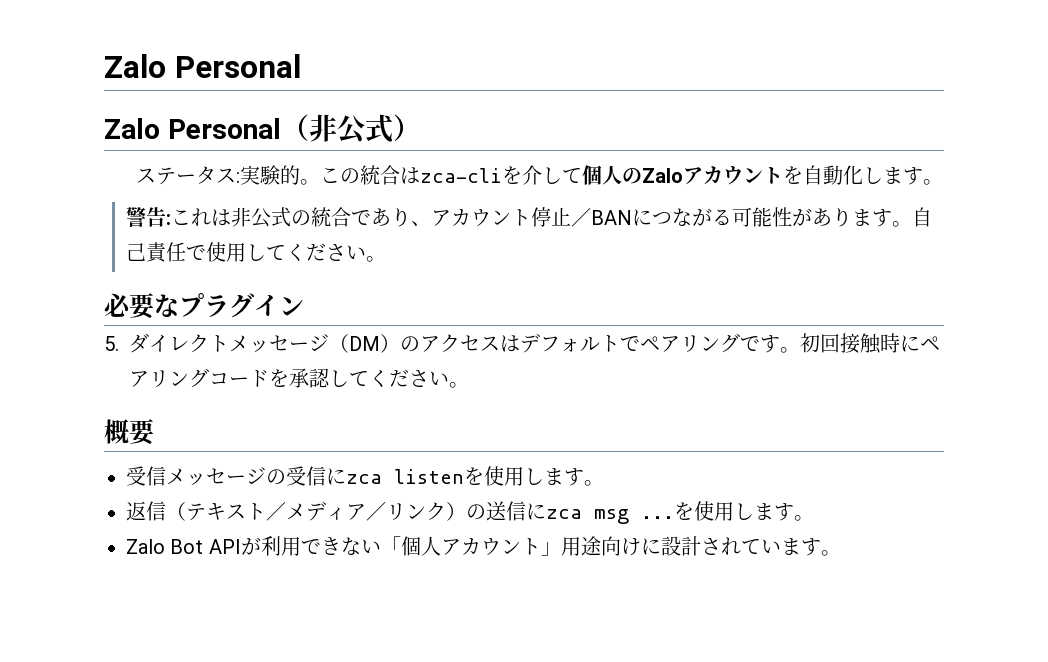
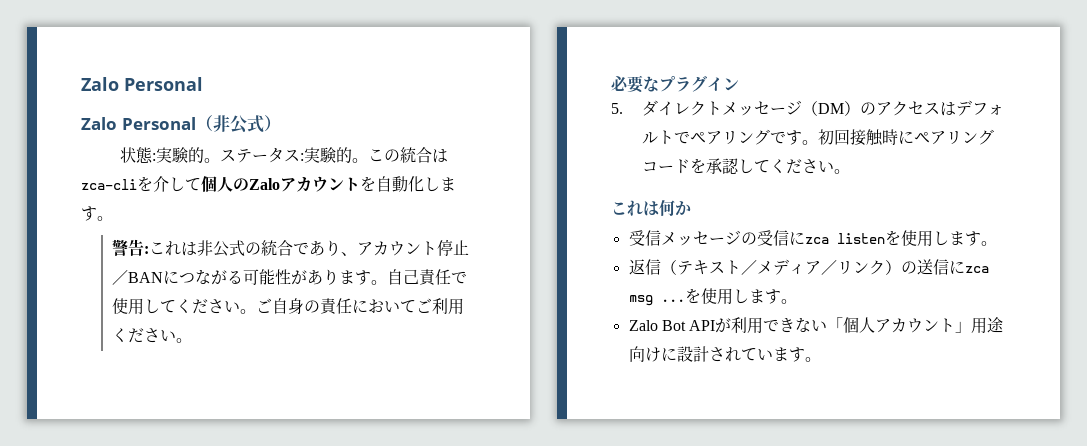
(421, 127) none -> [120,147,221,163] 状態:実験的。
(387, 259) none -> [255,298,464,315] [111,328,192,343] ご自身の責任においてご利用ください。
[104,419,155,445] 概要 -> [611,199,691,216] これは何か

